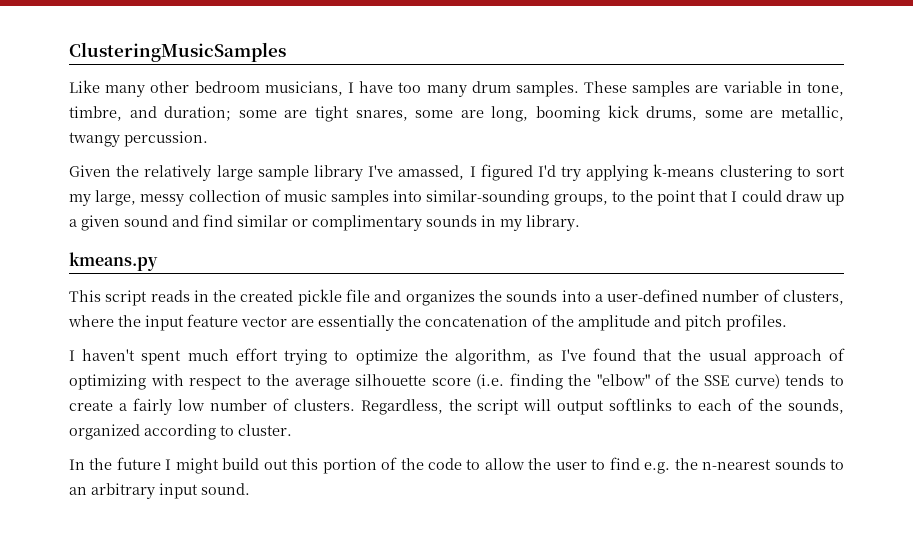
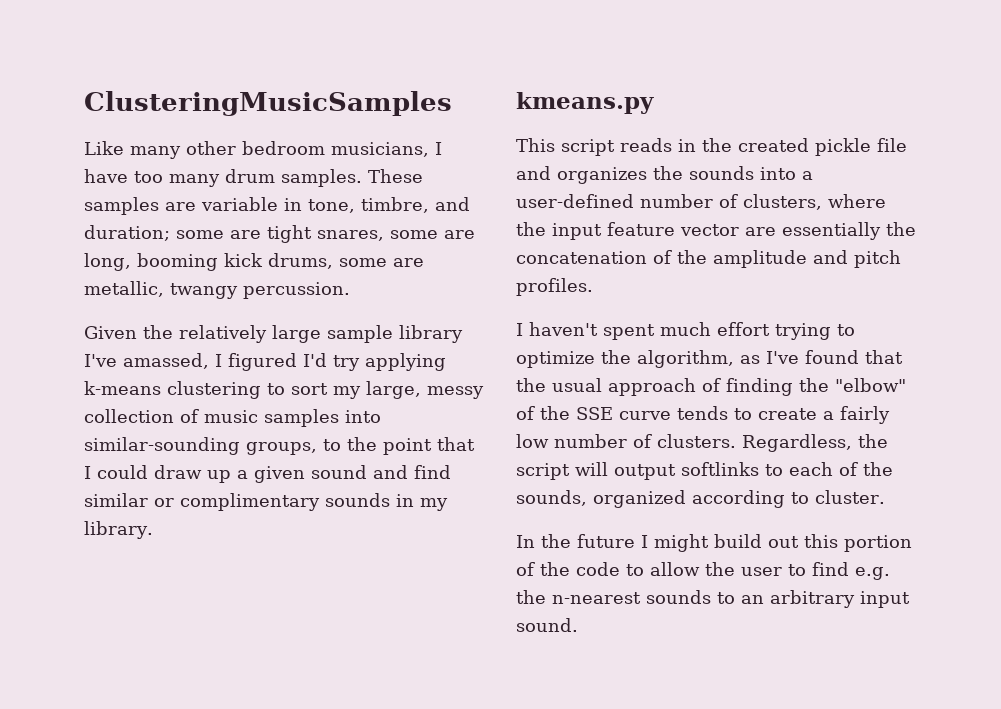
[69,374,505,390] optimizing with respect to the average silhouette score (i.e. -> (721, 385) none
[734,374,780,389] curve) -> [619,411,671,420] curve

